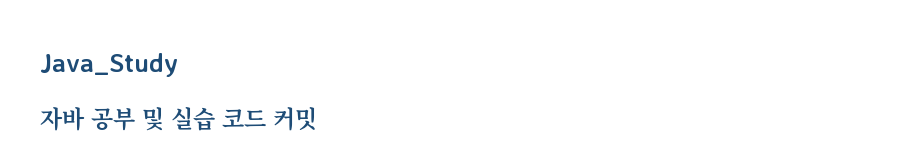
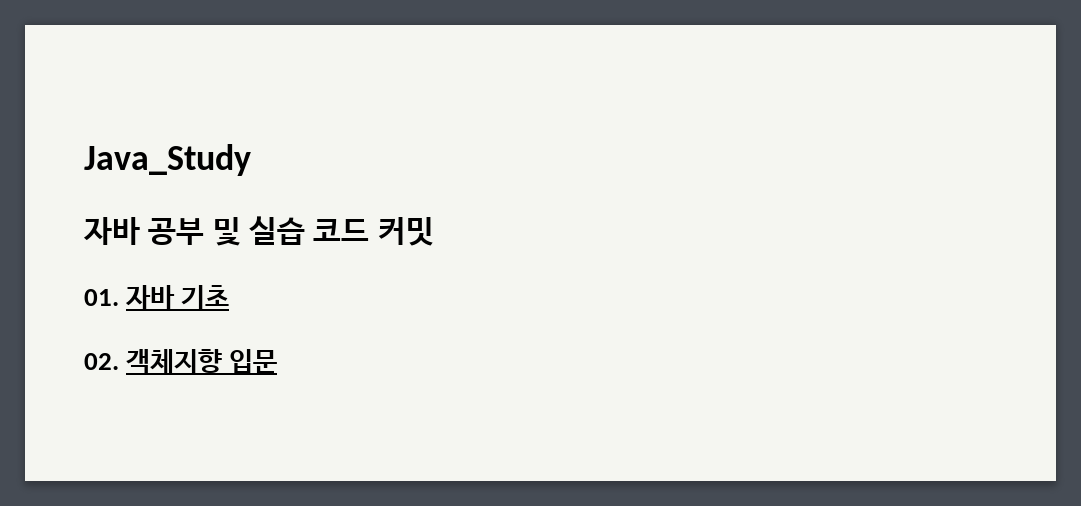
(317, 119) none -> [84,285,230,310] [84,349,278,374] // 01. 자바 기초 // 02. 객체지향 입문

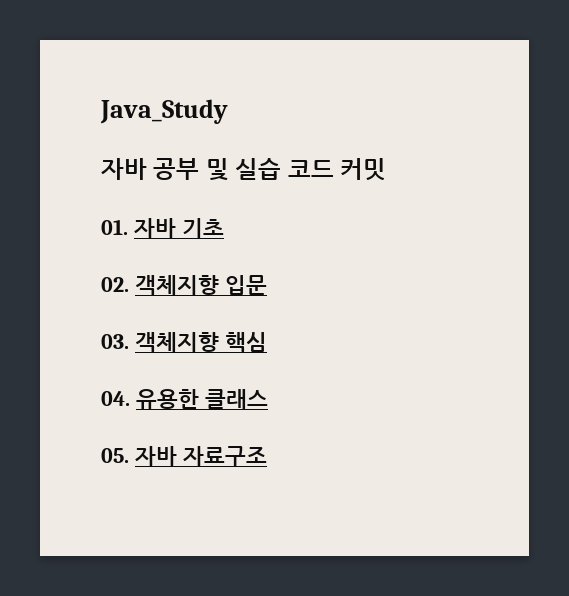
(278, 361) none -> [101,332,267,352] [101,389,268,409] [101,446,267,466] // 03. 객체지향 핵심 // 04. 유용한 클래스 // 05. 자바 자료구조

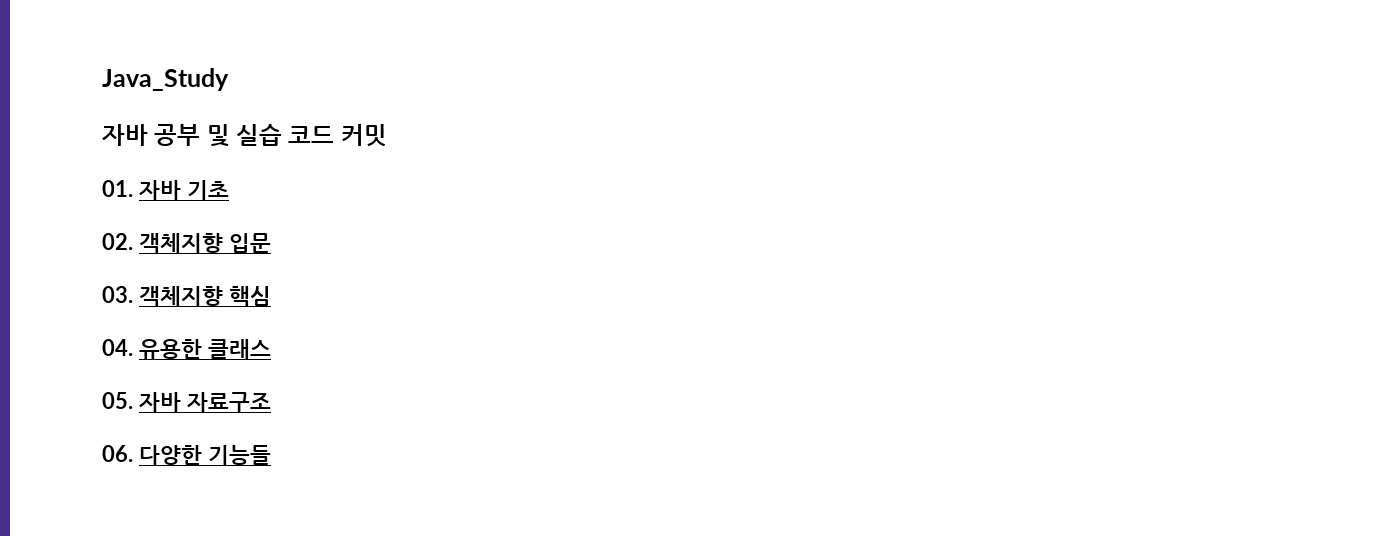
(267, 456) none -> [102,445,271,465] // 06. 다양한 기능들

